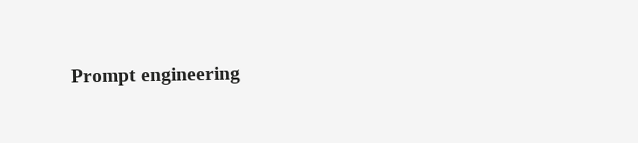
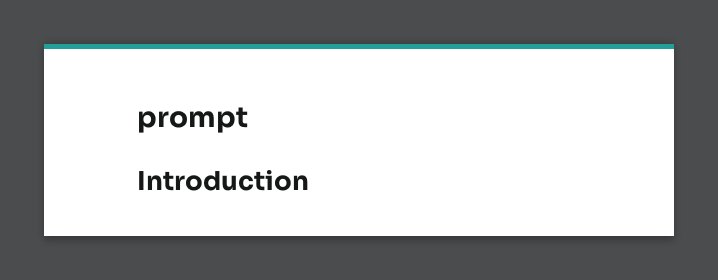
[70,66,242,87] Prompt engineering -> [137,107,248,133] [137,170,309,191] prompt // Introduction

